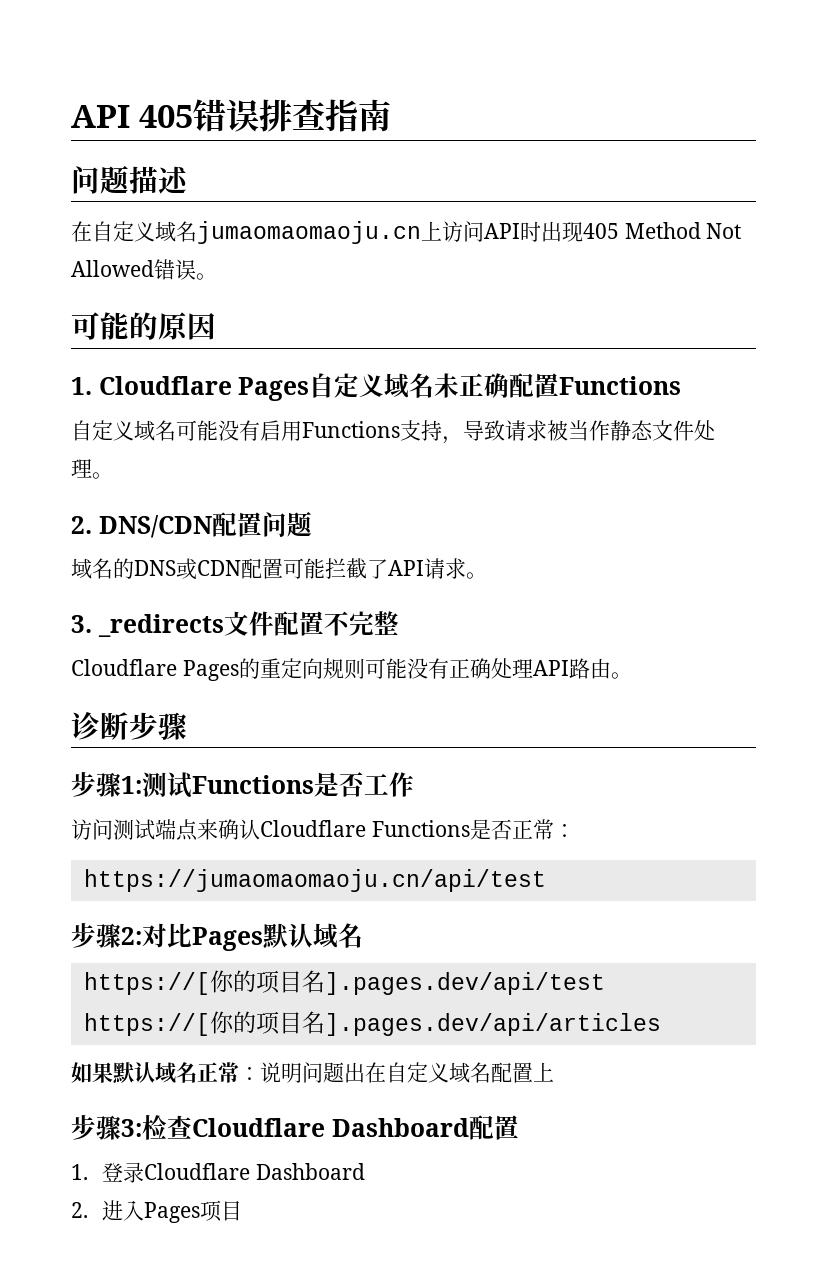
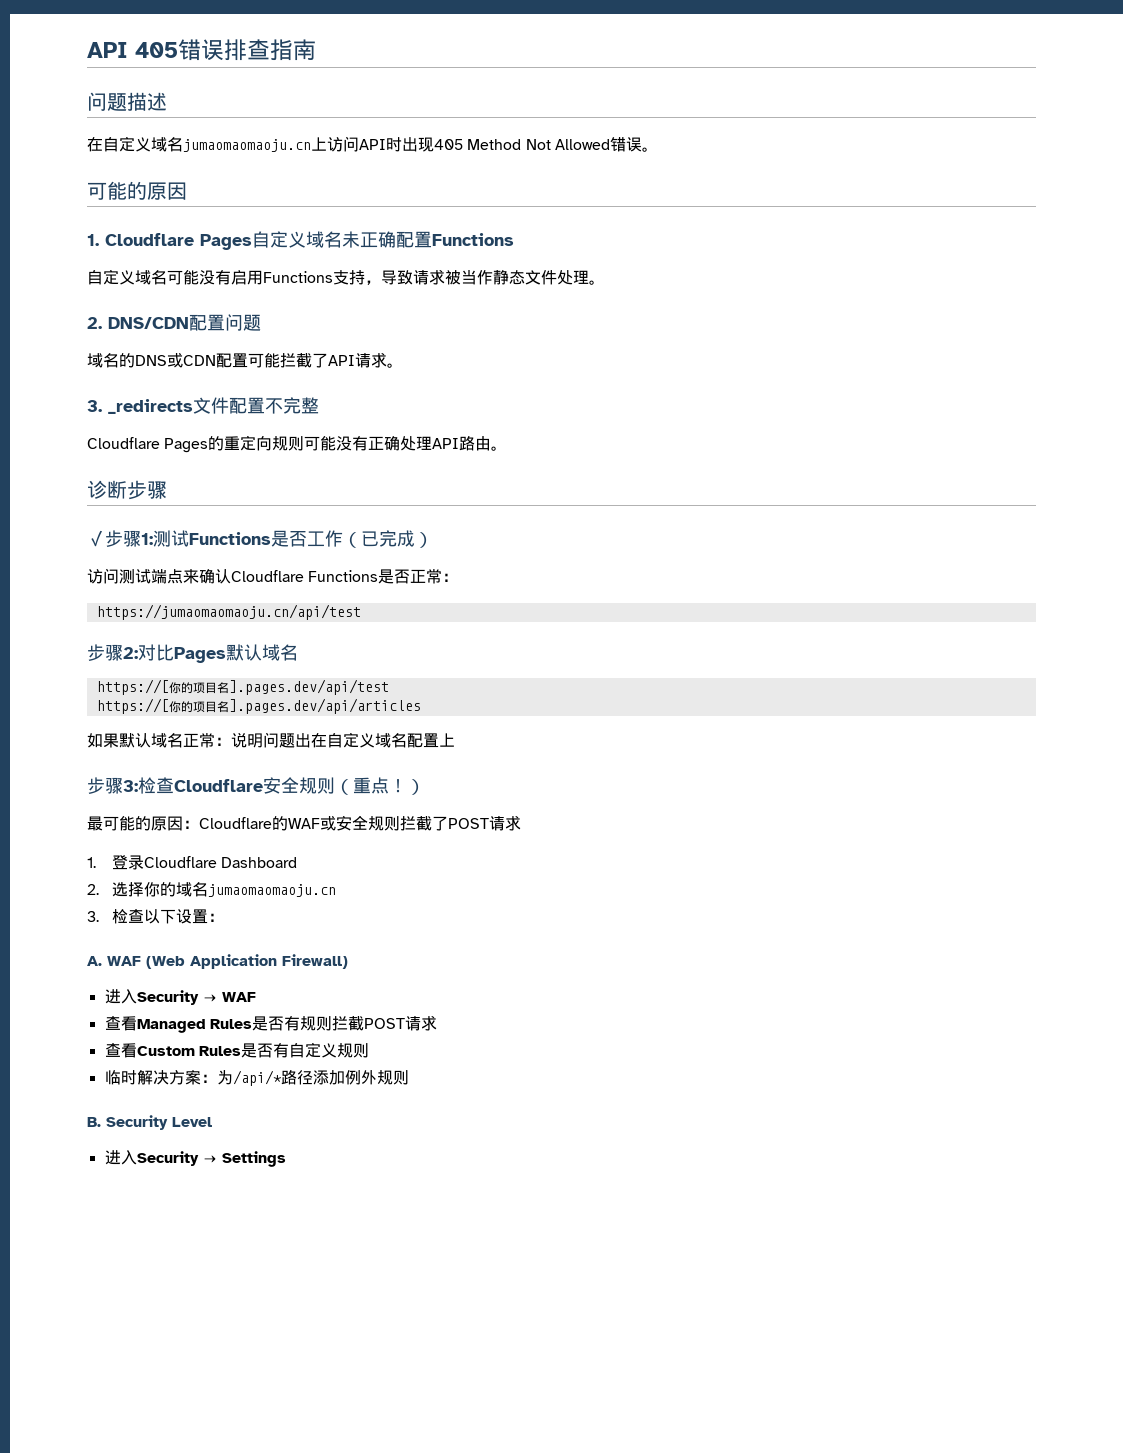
(187, 726) none -> [87,530,105,547] ✓
(414, 784) none -> [343,530,433,548] （已完成）
[331,1115,519,1140] Dashboard配置 -> [263,777,425,795] [87,815,521,831] 安全规则（重点！） // 最可能的原因：Cloudflare的WAF或安全规则拦截了POST请求
[101,1200,242,1223] 进入Pages项目 -> [112,882,337,897] [87,909,225,924] [87,954,348,969] [104,989,257,1005] [104,1015,437,1033] [104,1042,369,1058] [104,1070,409,1086] [87,1115,212,1130] [104,1150,287,1167] 选择你的域名jumaomaomaoju.cn // 3.检查以下设置： // A. WAF (Web Application Firewall) // 进入Security → WAF // 查看Managed Rules是否有规则拦截POST请求 // 查看Custom Rules是否有自定义规则 // 临时解决方案：为/api/*路径添加例外规则 // B. Security Level // 进入Security → Settings

